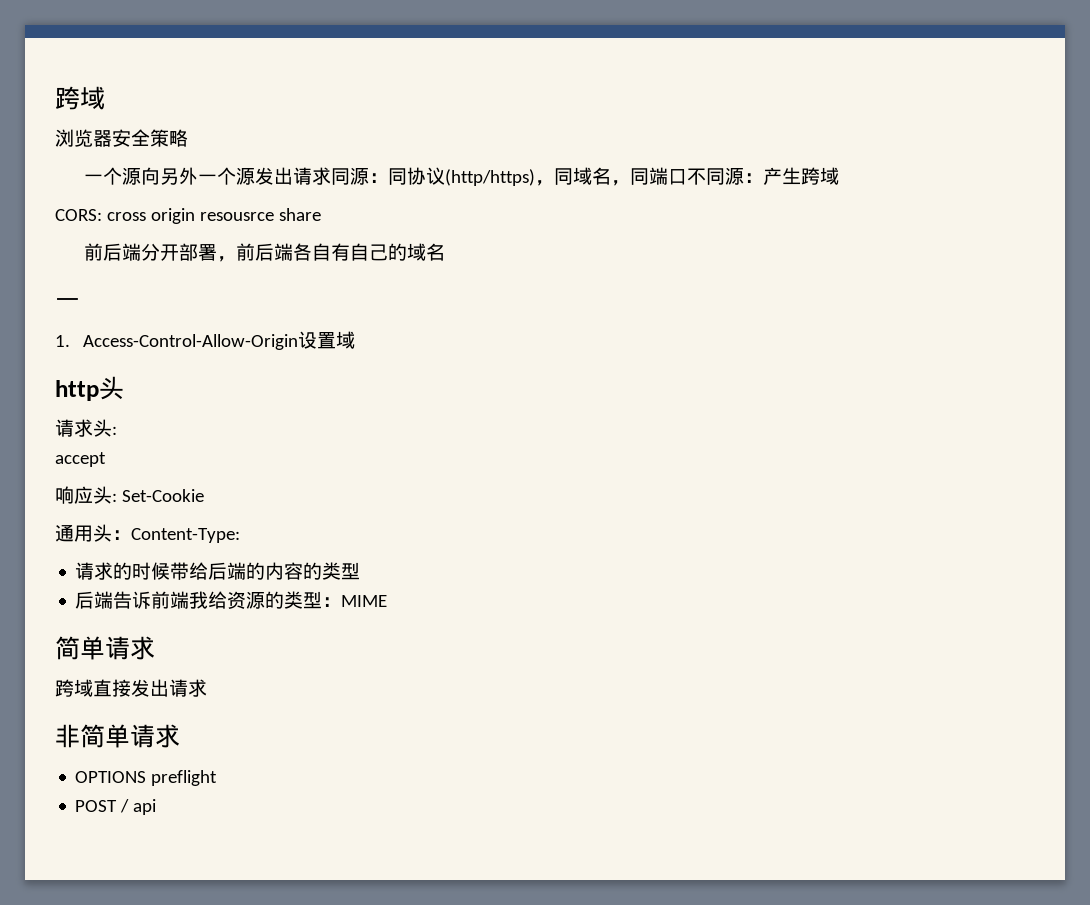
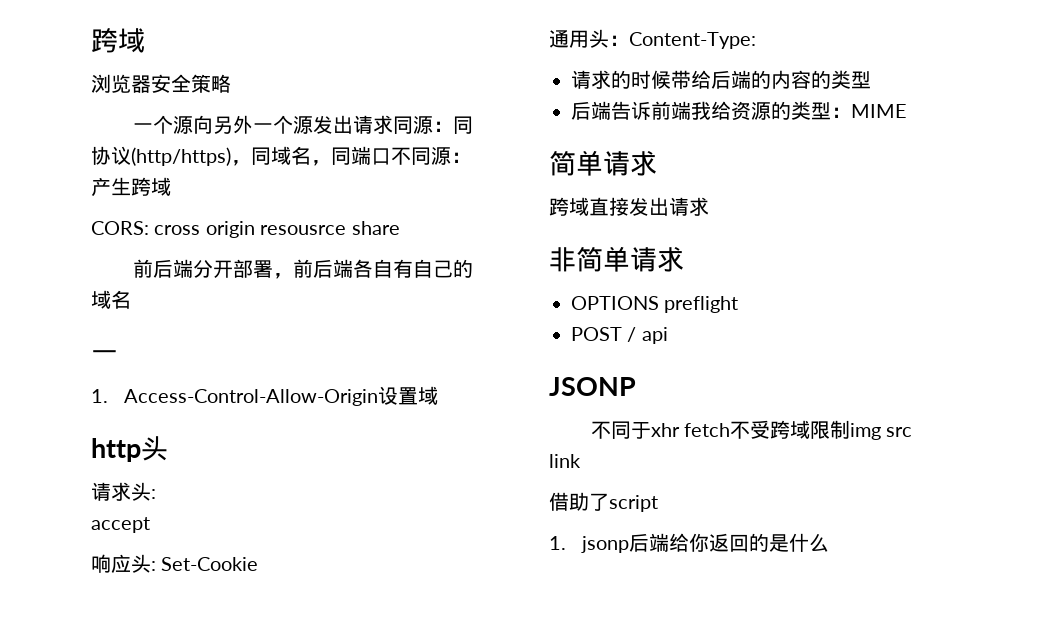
(157, 807) none -> [549,377,636,396] [590,420,913,440] [549,454,581,468] [549,492,658,512] [549,533,829,553] // JSONP // 不同于xhr fetch不受跨域限制img src link // 借助了script // 1. jsonp后端给你返回的是什么

